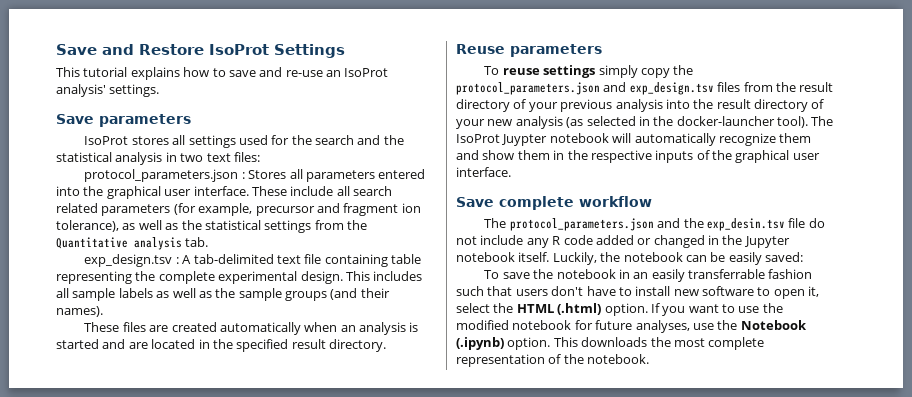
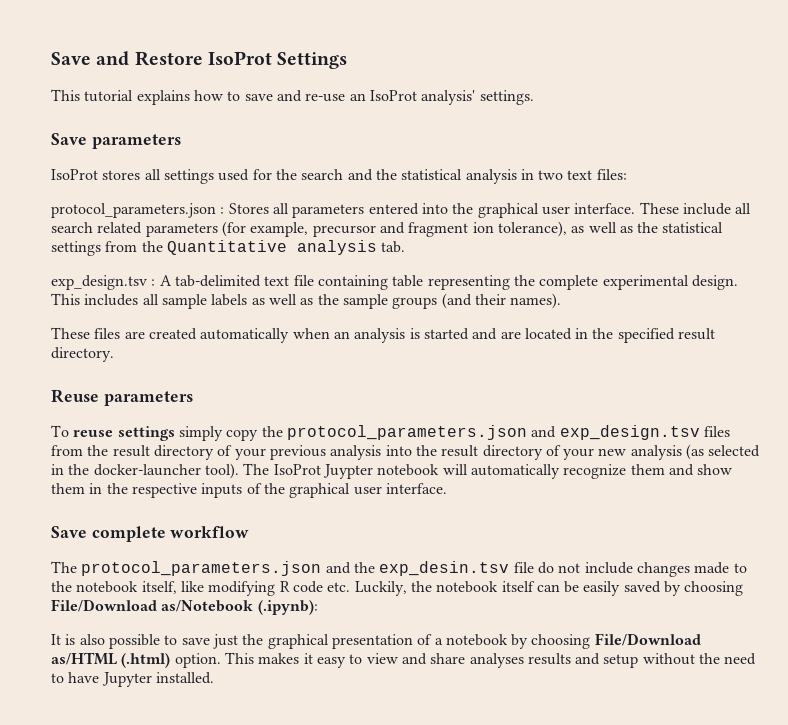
[526,235,790,248] [456,252,550,262] any R code added or changed in the Jupyter notebook itself. -> [636,562,747,577] [51,581,351,596] changes made to the notebook itself, like modifying R code etc.
(683, 257) none -> [501,581,535,592] itself
[765,252,803,262] [484,269,813,282] [456,286,820,299] [456,303,783,316] [456,320,807,333] [456,337,765,350] [456,354,650,367] saved: // To save the notebook in an easily transferrable fashion such that users don't have to install new software to open it, select the HTML (.html) option. If you want to use the modified notebook for future analyses, use the Notebook (.ipynb) option. This downloads the most complete representation of the notebook. -> [623,581,744,596] [51,599,318,615] [51,633,701,649] [51,652,757,668] [51,672,214,687] saved by choosing File/Download as/Notebook (.ipynb): // It is also possible to save just the graphical presentation of a notebook by choosing File/Download as/HTML (.html) option. This makes it easy to view and share analyses results and setup without the need to have Jupyter installed.

